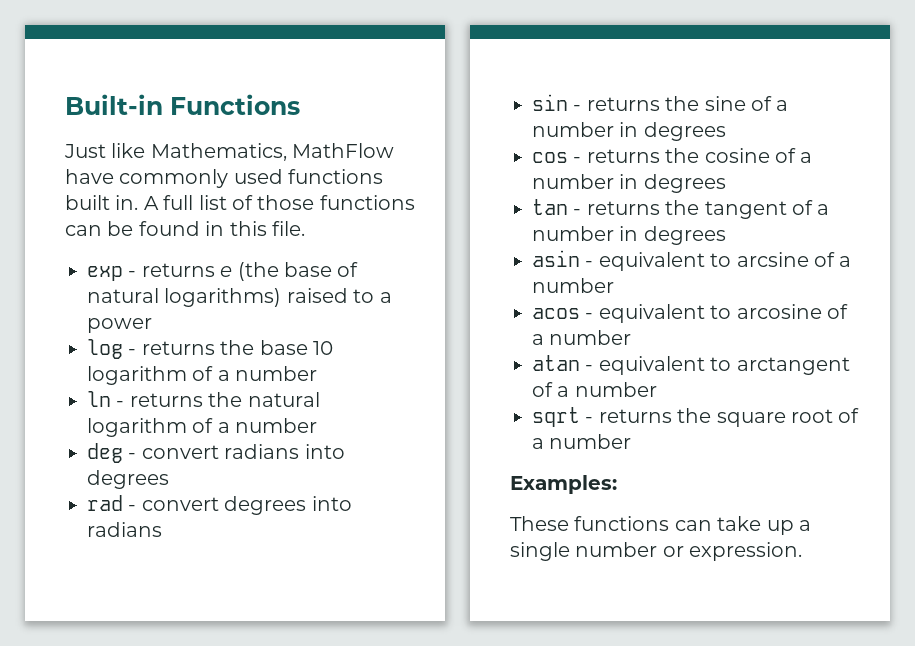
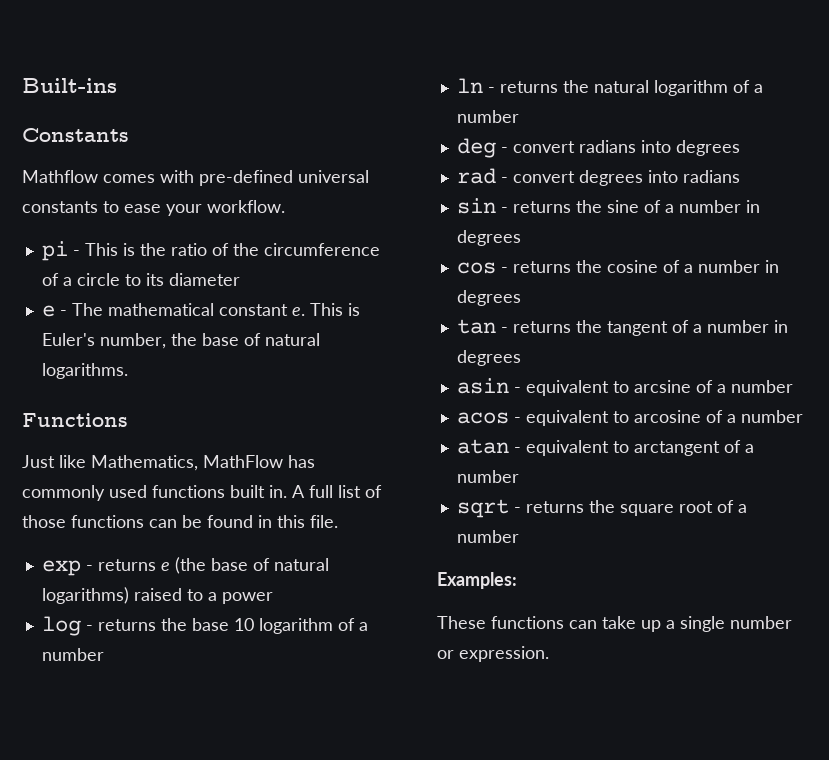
[65,94,163,115] Built-in -> [22,78,117,93] [22,128,129,142] [22,170,369,186] [22,200,285,216] [41,241,380,261] [41,273,240,286] [41,303,360,317] [41,333,320,349] [41,363,128,379] Built-ins // Constants // Mathflow comes with pre-defined universal constants to ease your workflow. // pi - This is the ratio of the circumference of a circle to its diameter // e - The mathematical constant e. This is Euler's number, the base of natural logarithms. //
[65,169,114,184] have -> [288,455,315,468] has

